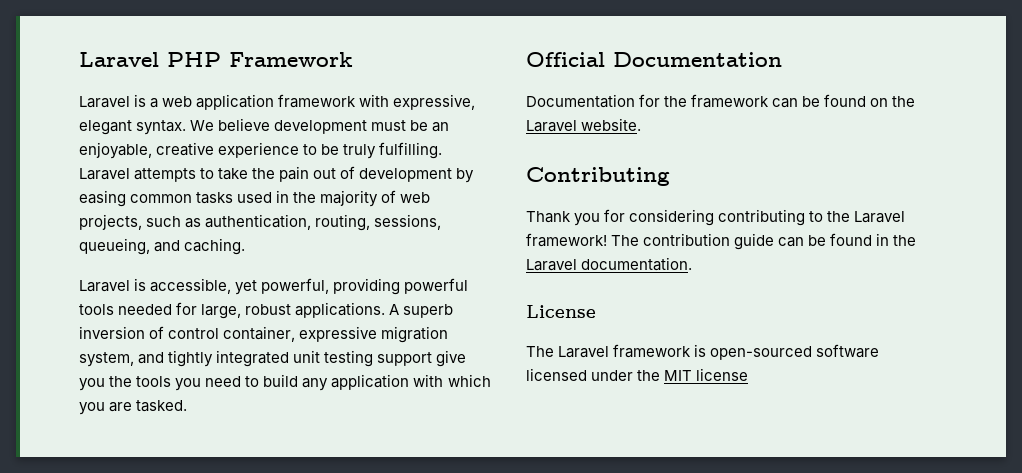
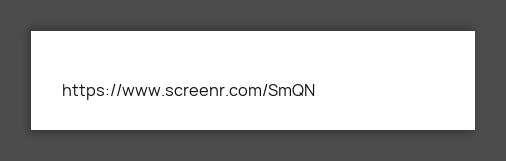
[79,52,353,67] [79,94,476,110] [79,118,450,135] [79,142,443,159] [79,166,475,183] [79,190,431,207] [79,214,442,231] [79,238,246,255] [79,278,469,295] [79,302,454,319] [79,326,449,343] [79,350,467,367] [79,374,491,391] [79,400,188,415] [526,52,782,67] [526,94,916,108] [526,118,642,132] [526,167,670,186] [526,209,906,226] [526,233,917,250] [526,257,693,271] [526,305,596,318] [526,344,880,360] [526,368,749,381] Laravel PHP Framework // Laravel is a web application framework with expressive, elegant syntax. We believe development must be an enjoyable, creative experience to be truly fulfilling. Laravel attempts to take the pain out of development by easing common tasks used in the majority of web projects, such as authentication, routing, sessions, queueing, and caching. // Laravel is accessible, yet powerful, providing powerful tools needed for large, robust applications. A superb inversion of control container, expressive migration system, and tightly integrated unit testing support give you the tools you need to build any application with which you are tasked. // Official Documentation // Documentation for the framework can be found on the Laravel website. // Contributing // Thank you for considering contributing to the Laravel framework! The contribution guide can be found in the Laravel documentation. // License // The Laravel framework is open-sourced software licensed under the MIT license -> [62,84,315,100] https://www.screenr.com/SmQN

